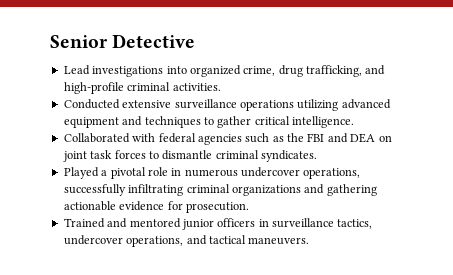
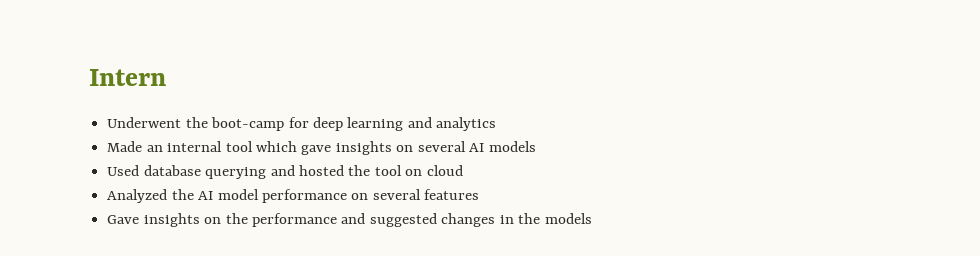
[50,34,196,48] [63,65,386,77] [63,82,221,94] [63,99,391,111] [63,116,354,128] [63,133,392,145] [62,150,317,162] [63,167,361,179] [63,184,377,196] [63,201,249,213] [63,218,373,230] [63,235,310,247] Senior Detective // Lead investigations into organized crime, drug trafficking, and high-profile criminal activities. // Conducted extensive surveillance operations utilizing advanced equipment and techniques to gather critical intelligence. // Collaborated with federal agencies such as the FBI and DEA on joint task forces to dismantle criminal syndicates. // Played a pivotal role in numerous undercover operations, successfully infiltrating criminal organizations and gathering actionable evidence for prosecution. // Trained and mentored junior officers in surveillance tactics, undercover operations, and tactical maneuvers. -> [89,69,166,86] [107,117,497,131] [107,141,536,155] [107,165,463,179] [107,189,480,203] [107,213,592,227] Intern // Underwent the boot-camp for deep learning and analytics // Made an internal tool which gave insights on several AI models // Used database querying and hosted the tool on cloud // Analyzed the AI model performance on several features // Gave insights on the performance and suggested changes in the models

